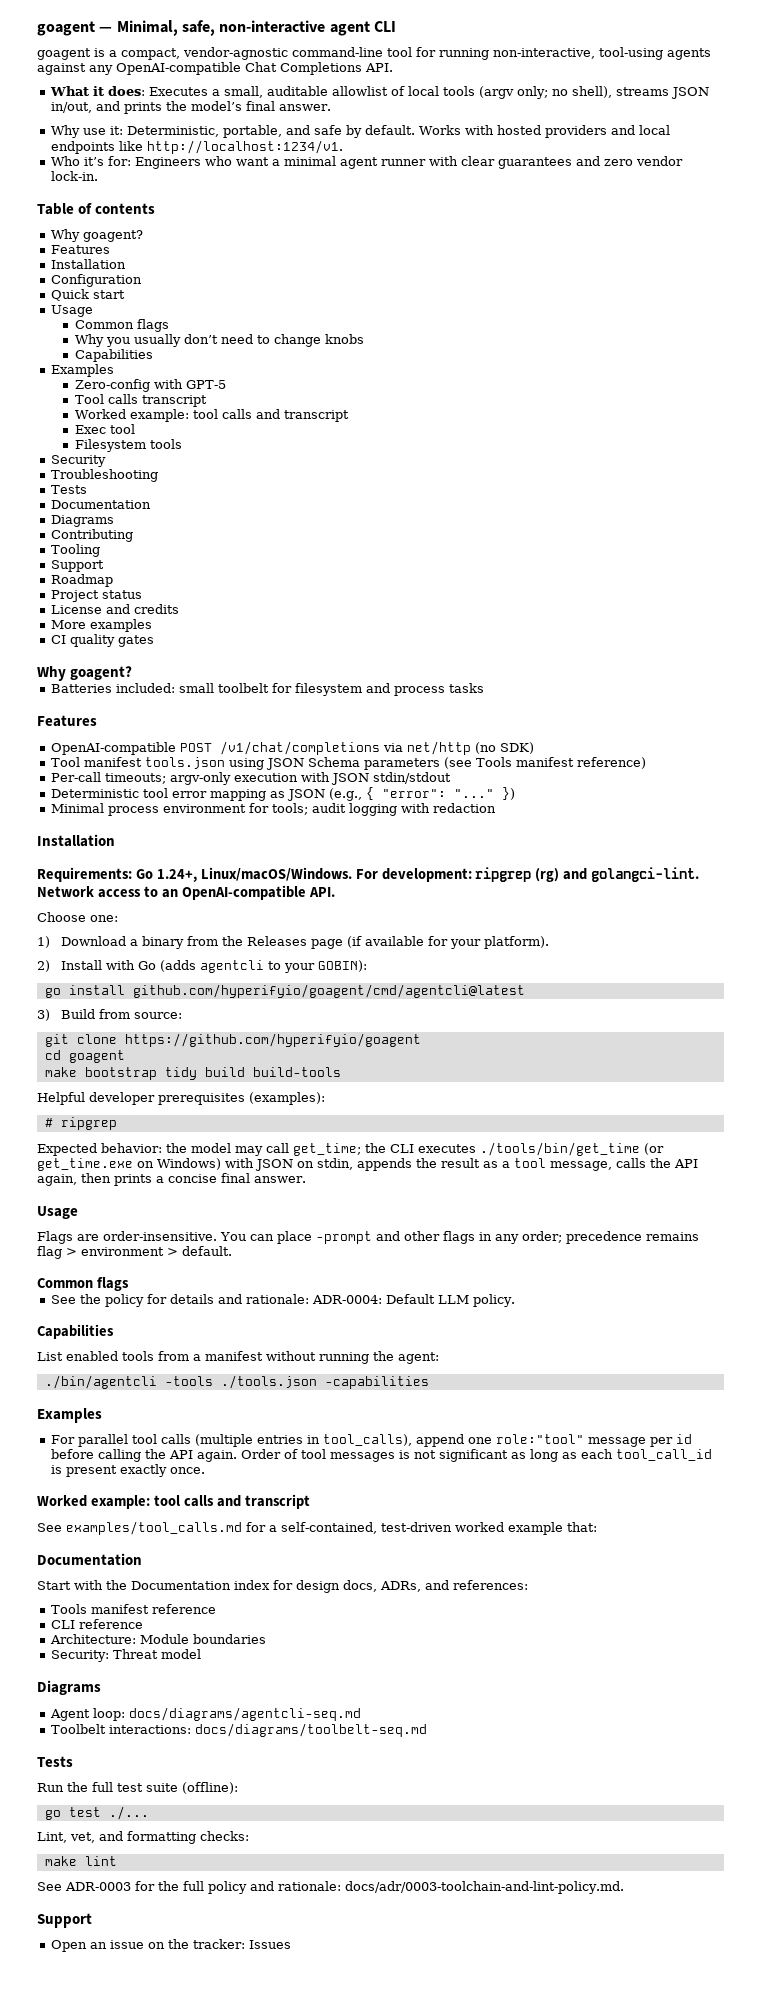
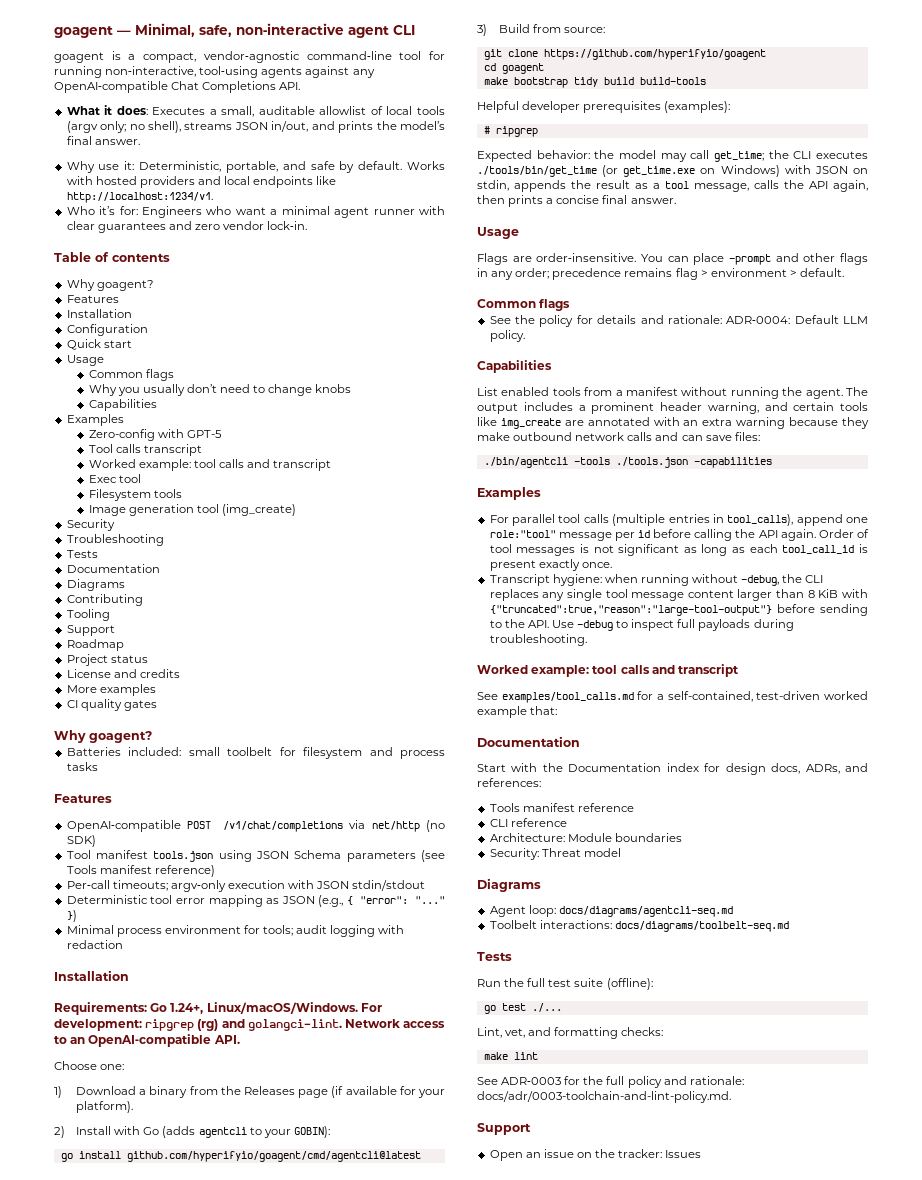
(182, 444) none -> [88,504,297,516] // Image generation tool (img_create)
[398,1352,439,1364] agent: -> [805,387,868,399] [477,402,868,414] [477,417,869,429] [477,432,760,441] agent. The output includes a prominent header warning, and certain tools like img_create are annotated with an extra warning because they make outbound network calls and can save files:
(205, 1470) none -> [489,574,824,586] [489,589,868,601] [489,604,868,616] [489,619,794,631] [489,634,587,646] // Transcript hygiene: when running without -debug, the CLI replaces any single tool message content larger than 8 KiB with {"truncated":true,"reason":"large-tool-output"} before sending to the API. Use -debug to inspect full payloads during troubleshooting.

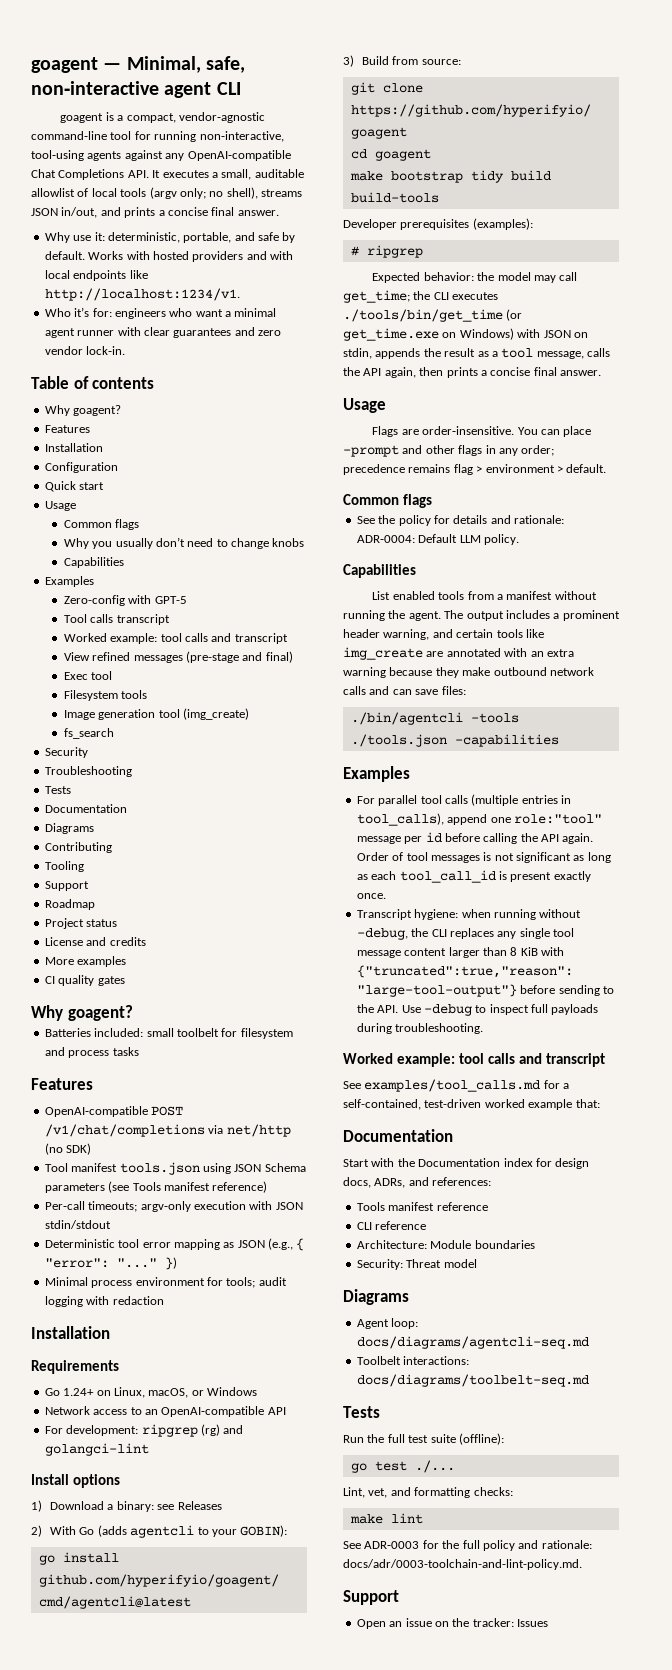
[66,105,206,115] // What it does: Executes -> [152,170,209,178] It executes
[376,121,445,130] the model’s -> [158,207,208,216] a concise
[139,161,222,172] Deterministic, -> [107,232,180,243] deterministic,
(221, 180) none -> [270,251,293,260] with
[141,206,202,218] Engineers -> [114,308,166,319] engineers
(332, 465) none -> [63,651,293,663] // View refined messages (pre-stage and final)
(297, 510) none -> [63,728,114,739] // fs_search
[54,1002,358,1015] Requirements: Go 1.24+, Linux/macOS/Windows. -> [31,1360,119,1374] [44,1387,257,1398] [44,1406,286,1417] Requirements // Go 1.24+ on Linux, macOS, or Windows // Network access to an OpenAI‑compatible API //
[247,1019,446,1031] [54,1034,240,1047] [54,1061,125,1070] [54,1086,445,1098] [76,1101,134,1113] golangci-lint. Network access to an OpenAI‑compatible API. // Choose one: // 1) Download a binary from the Releases page (if available for your platform). -> [44,1443,149,1456] [31,1474,120,1488] [31,1500,222,1512] golangci-lint // Install options // 1) Download a binary: see Releases
[76,1126,141,1135] Install with -> [49,1526,76,1535] With
[477,101,581,113] Helpful developer -> [343,219,397,230] Developer

